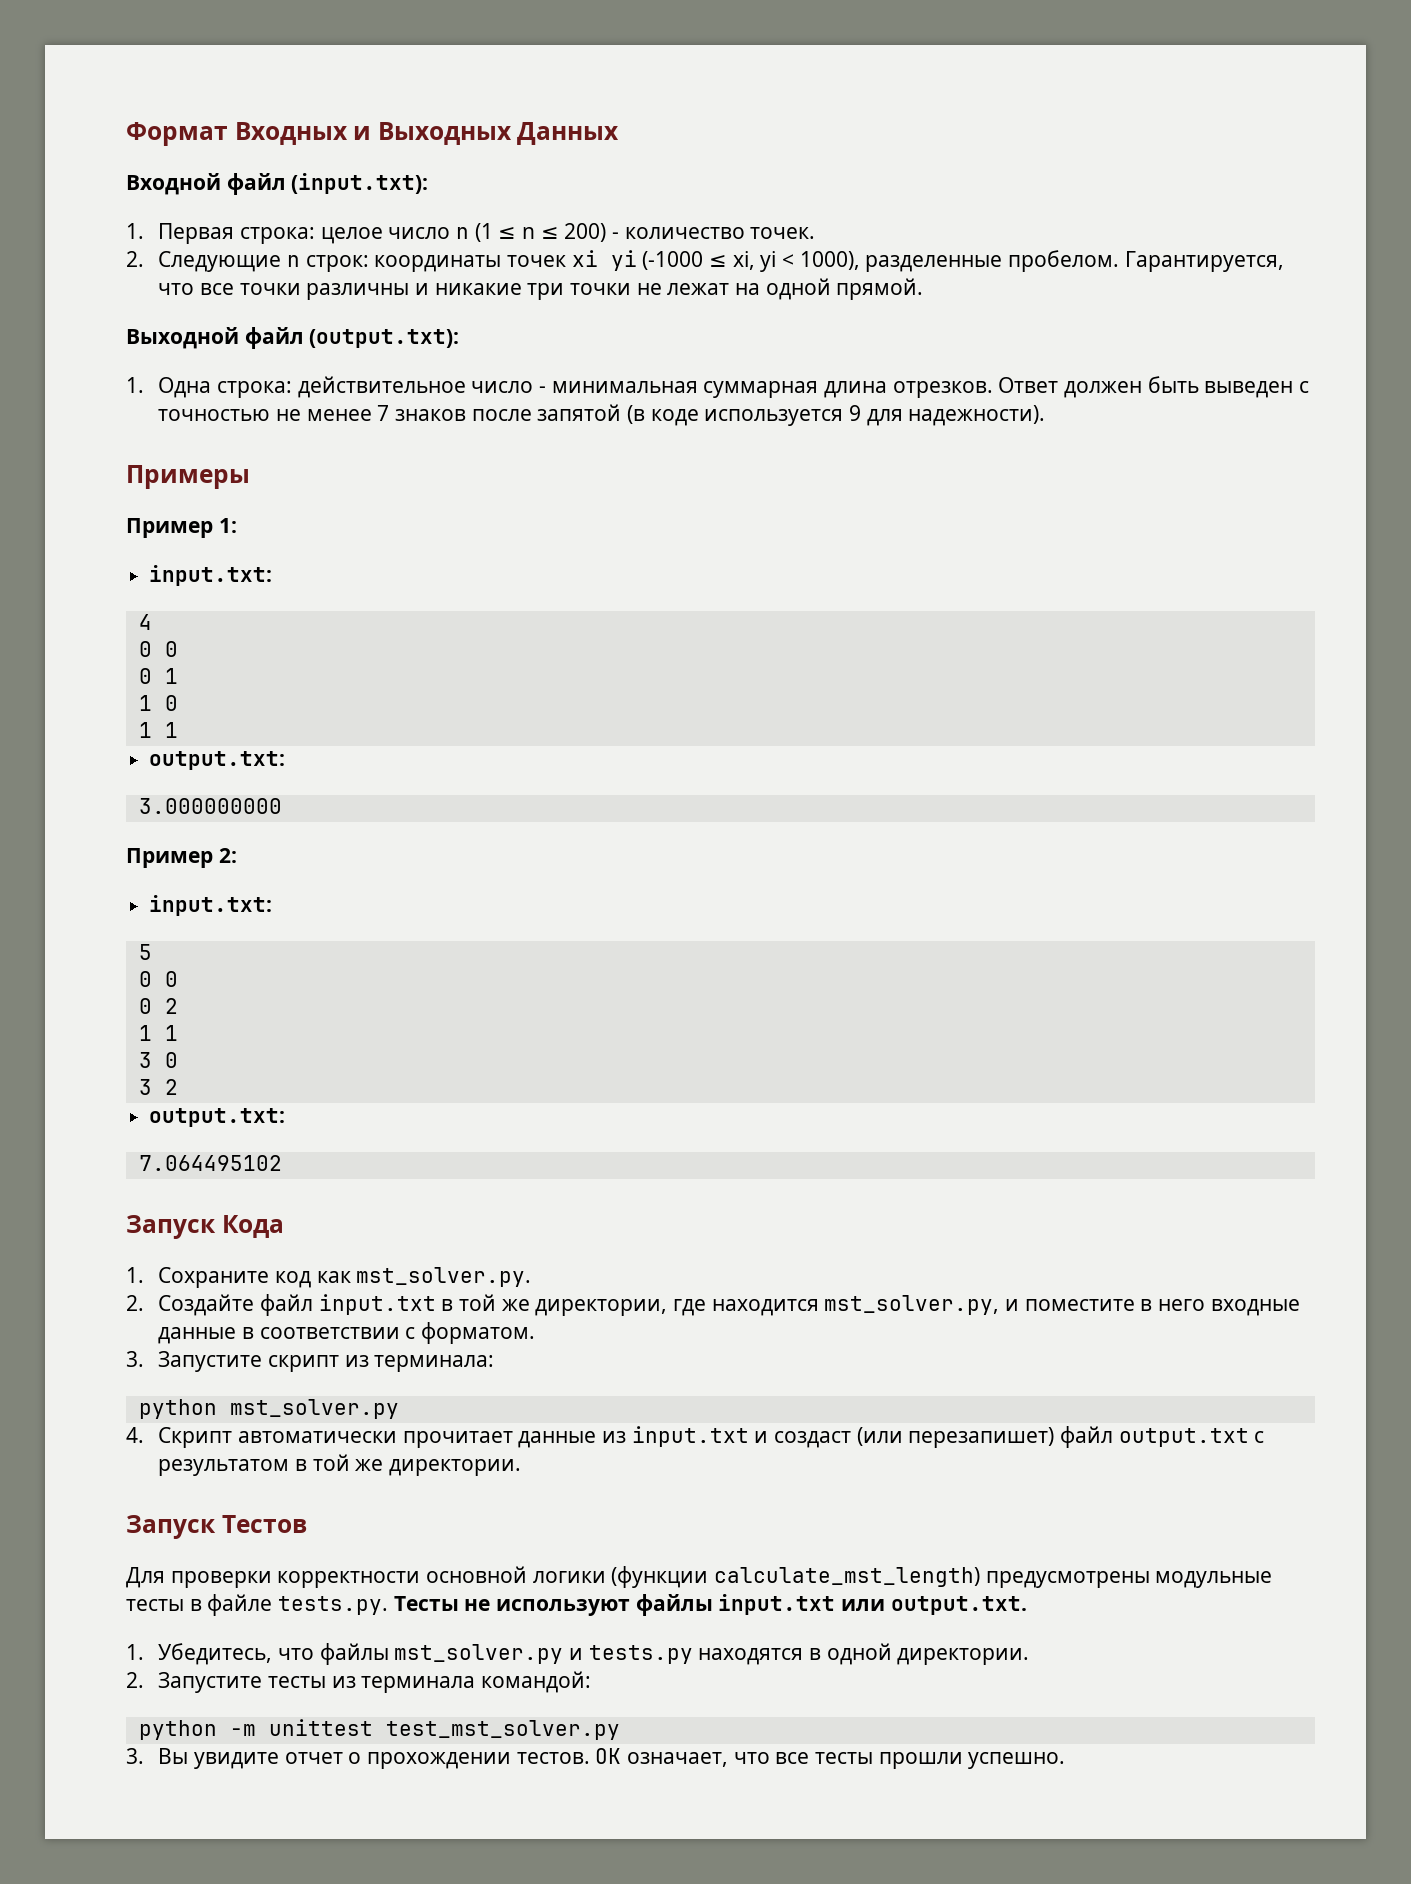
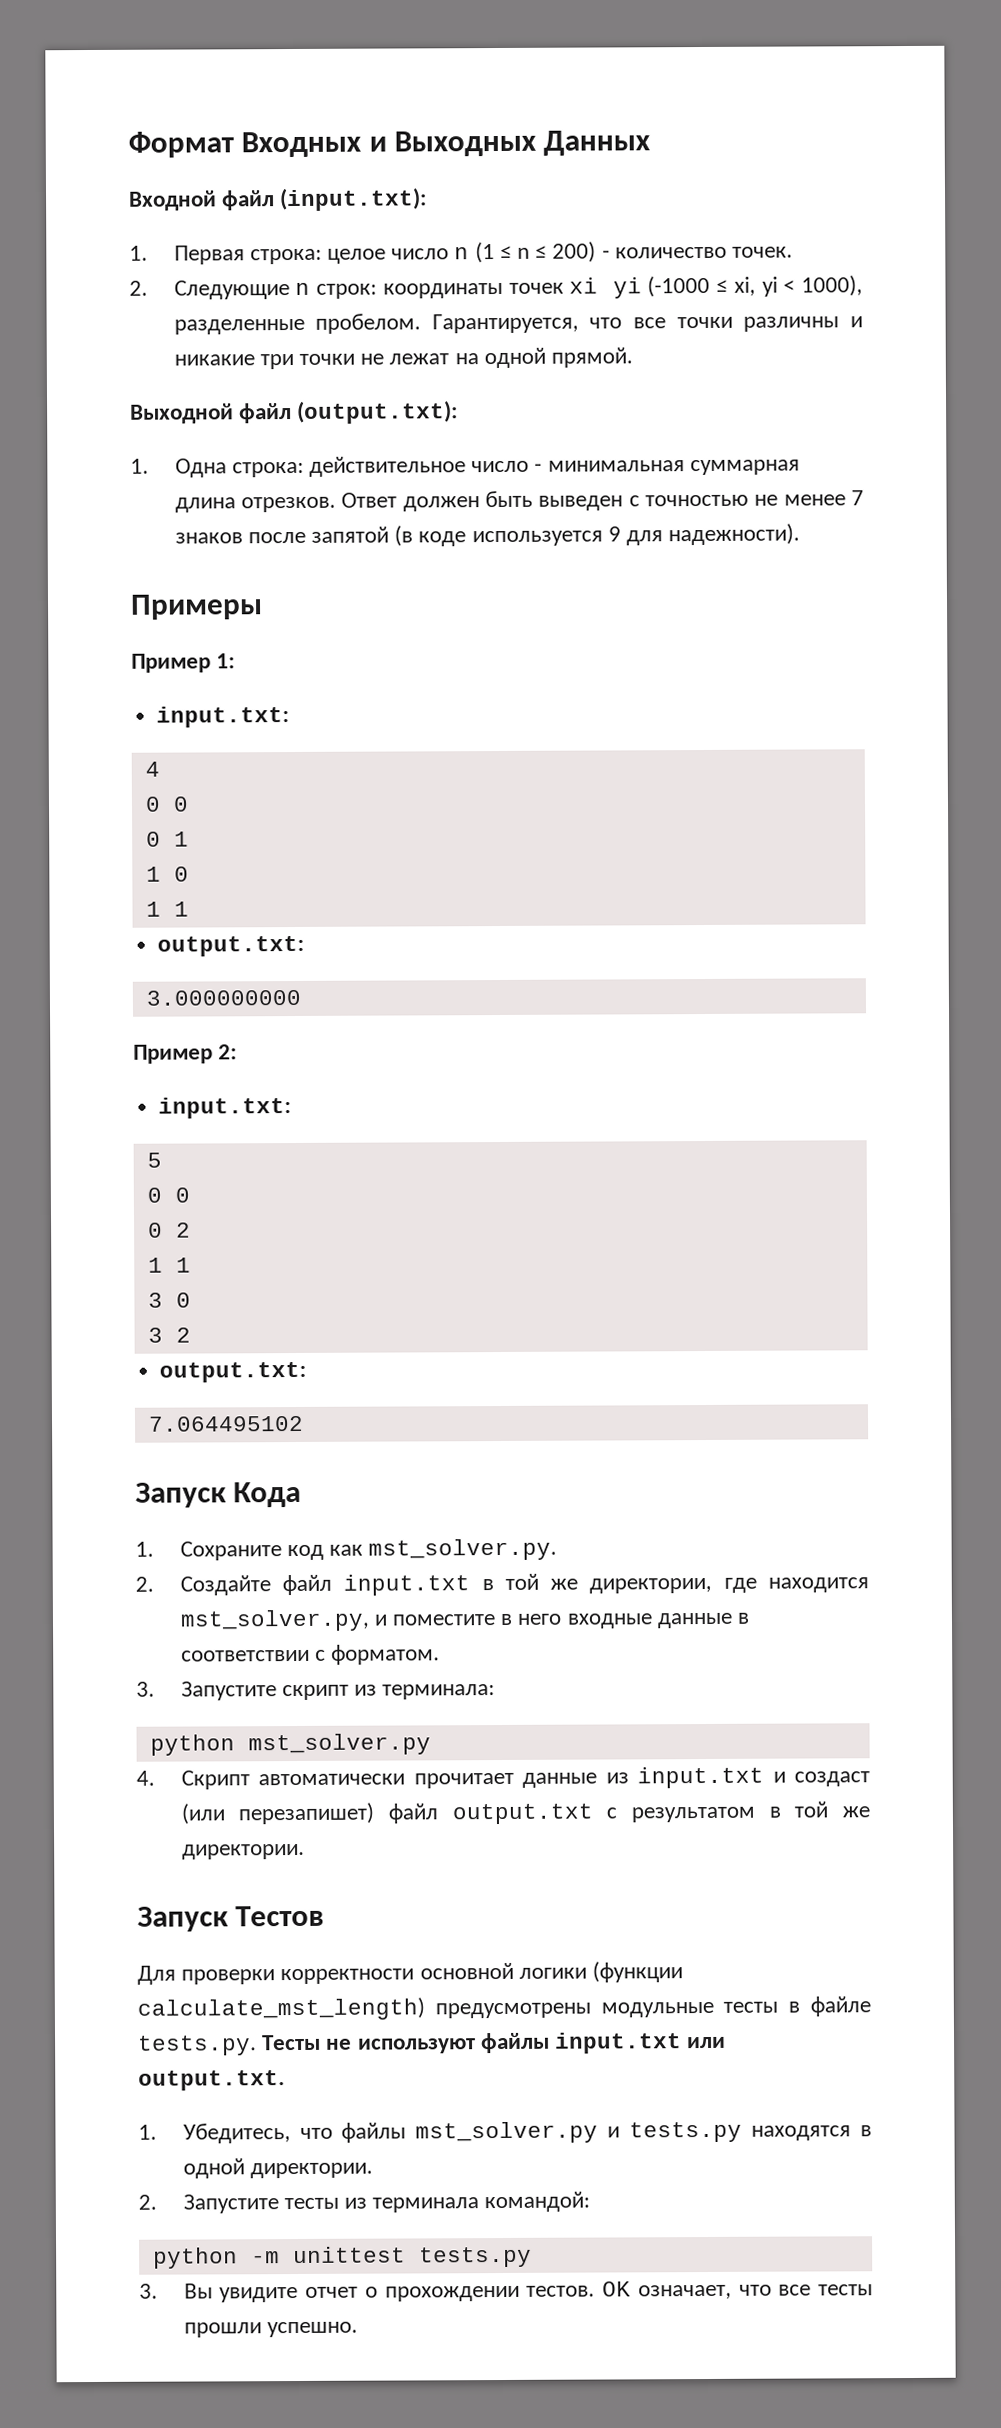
[385,1720,620,1740] test_mst_solver.py -> [418,2246,532,2268] tests.py

